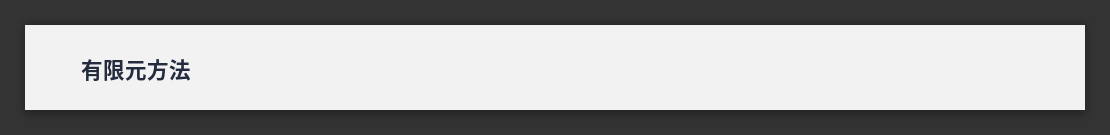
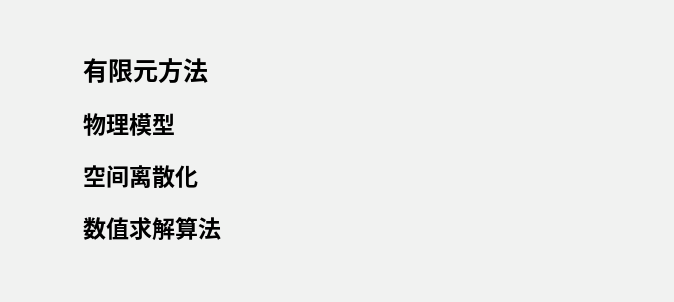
(191, 70) none -> [83,113,175,136] [83,165,198,189] [83,217,221,241] // 物理模型 // 空间离散化 // 数值求解算法

